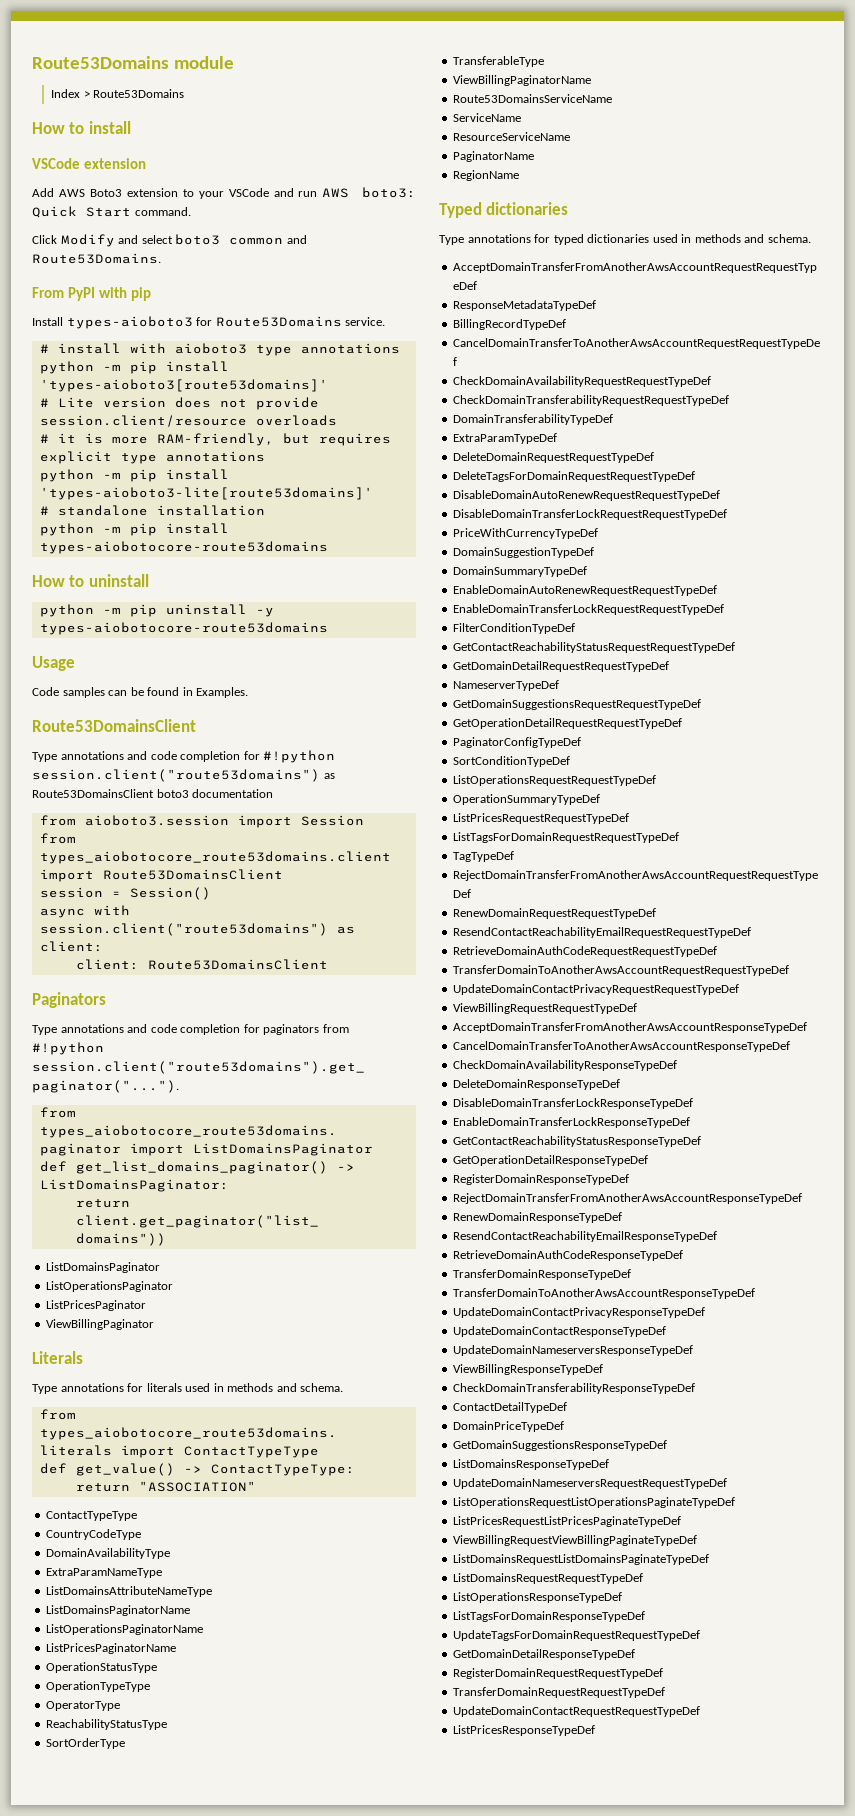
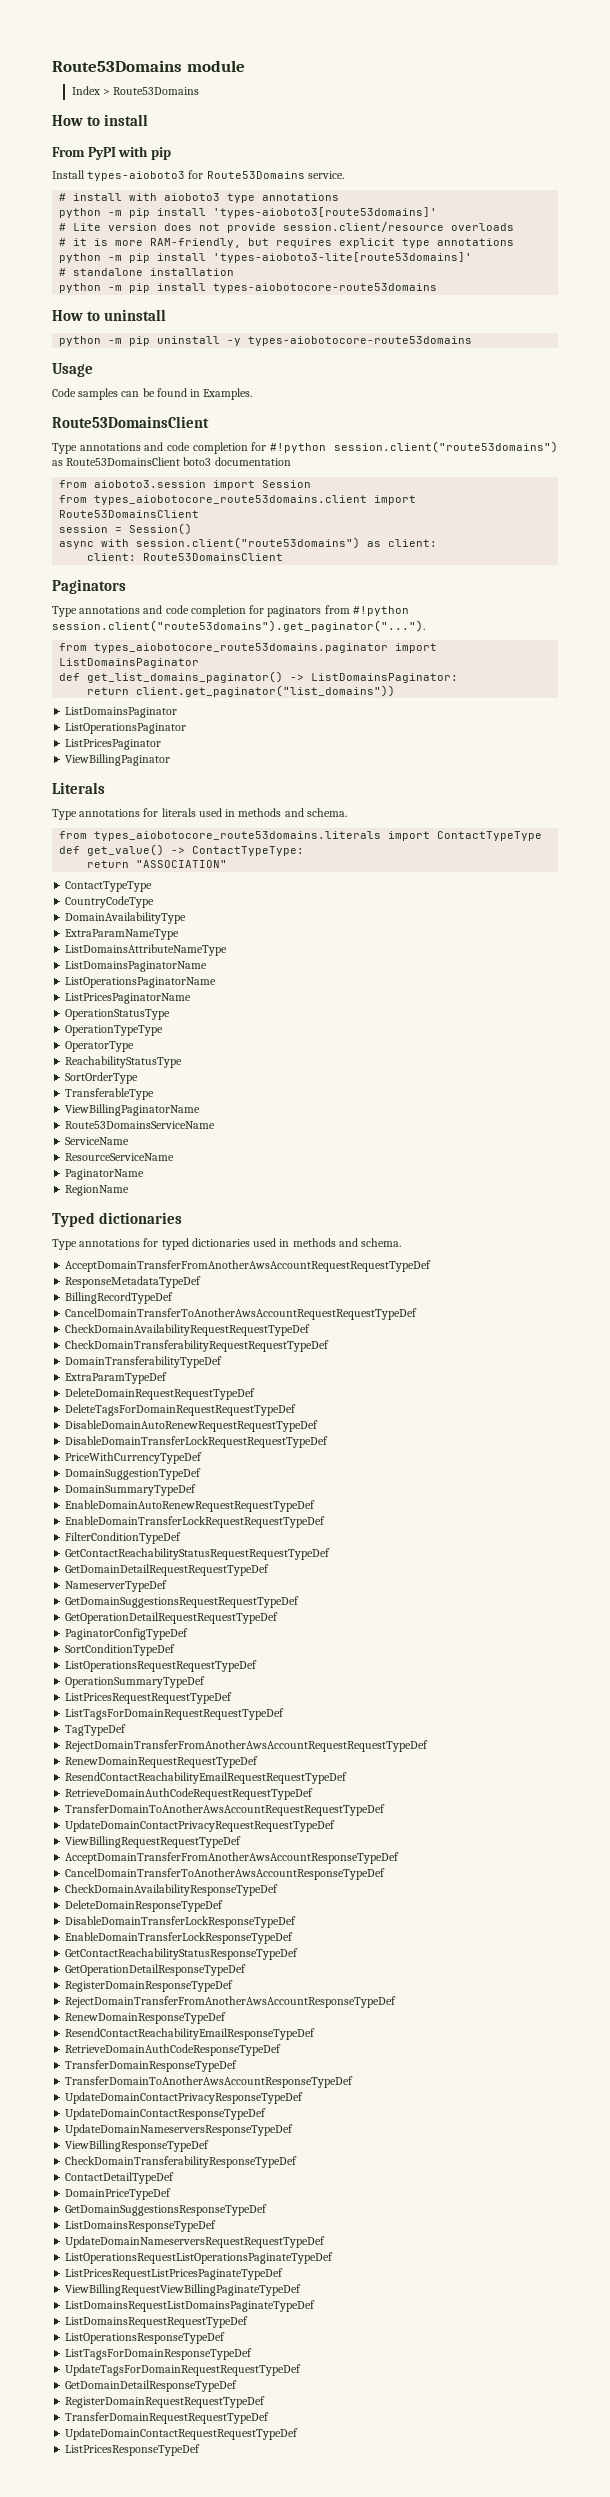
[32,158,146,169] [32,187,417,199] [32,206,191,218] [32,234,307,247] [32,253,161,264] // VSCode extension // Add AWS Boto3 extension to your VSCode and run AWS boto3: Quick Start command. // Click Modify and select boto3 common and Route53Domains. -> (149, 120) none

